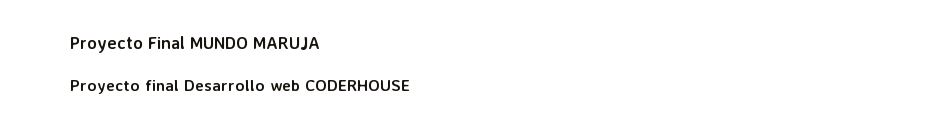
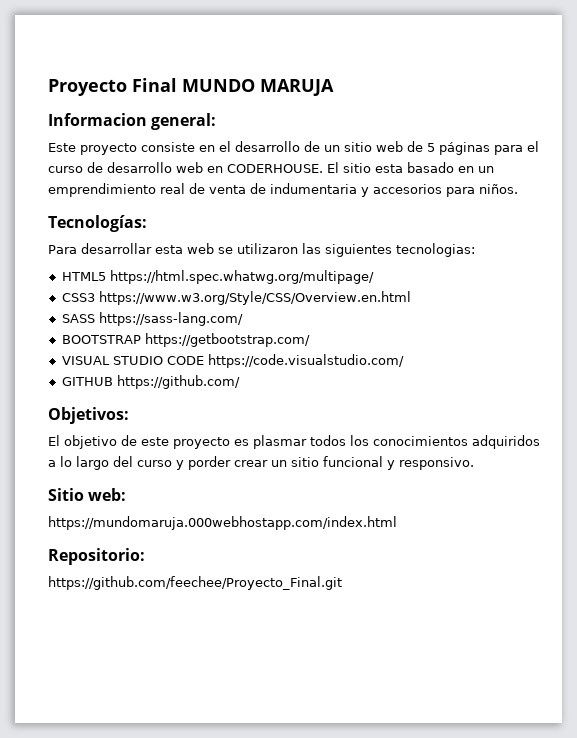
[70,80,410,94] Proyecto final Desarrollo web CODERHOUSE -> [48,113,217,130] [48,141,539,155] [48,162,494,173] [48,183,518,197] [48,215,147,232] [48,243,475,257] [61,270,374,284] [61,291,411,305] [61,312,243,326] [61,333,310,347] [61,354,404,368] [61,375,240,389] [48,407,129,424] [48,435,540,449] [48,456,474,470] [48,488,127,501] [48,516,397,530] [48,548,145,565] [48,576,342,590] Informacion general: // Este proyecto consiste en el desarrollo de un sitio web de 5 páginas para el curso de desarrollo web en CODERHOUSE. El sitio esta basado en un emprendimiento real de venta de indumentaria y accesorios para niños. // Tecnologías: // Para desarrollar esta web se utilizaron las siguientes tecnologias: // HTML5 https://html.spec.whatwg.org/multipage/ // CSS3 https://www.w3.org/Style/CSS/Overview.en.html // SASS https://sass-lang.com/ // BOOTSTRAP https://getbootstrap.com/ // VISUAL STUDIO CODE https://code.visualstudio.com/ // GITHUB https://github.com/ // Objetivos: // El objetivo de este proyecto es plasmar todos los conocimientos adquiridos a lo largo del curso y porder crear un sitio funcional y responsivo. // Sitio web: // https://mundomaruja.000webhostapp.com/index.html // Repositorio: // https://github.com/feechee/Proyecto_Final.git

